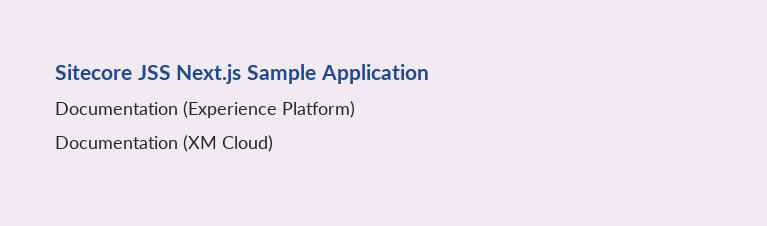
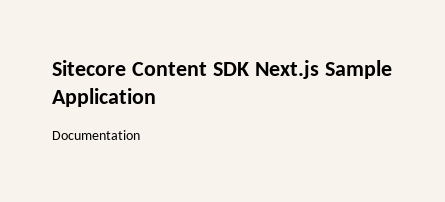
[137,65,171,80] JSS -> [131,62,249,76] Content SDK
[183,101,355,118] [55,135,273,152] (Experience Platform) // Documentation (XM Cloud) -> (140, 135) none

